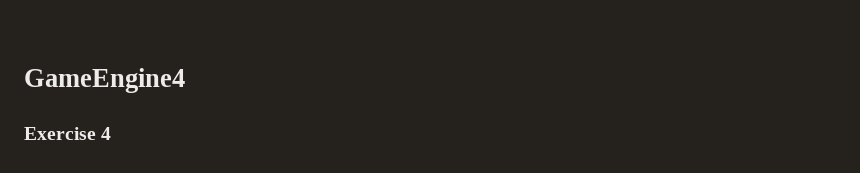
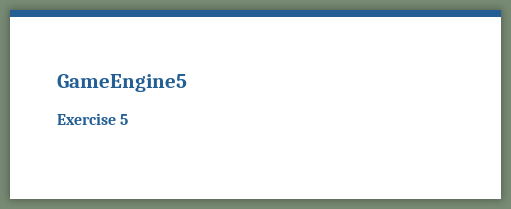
[24,68,185,93] GameEngine4 -> [57,74,187,92] GameEngine5
[101,127,112,140] 4 -> [120,114,129,125] 5

